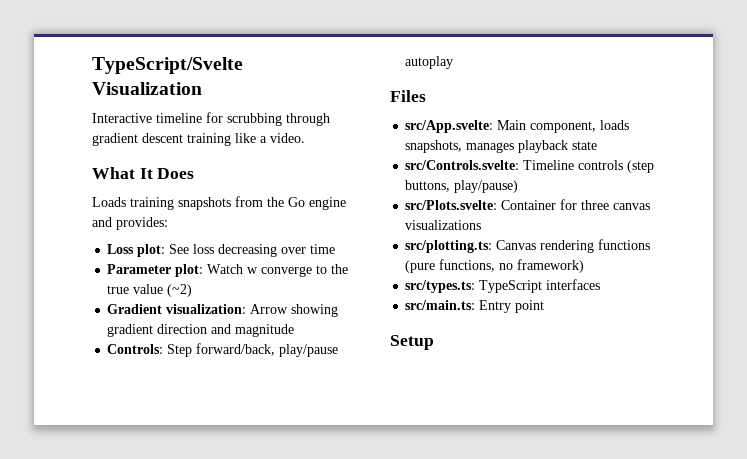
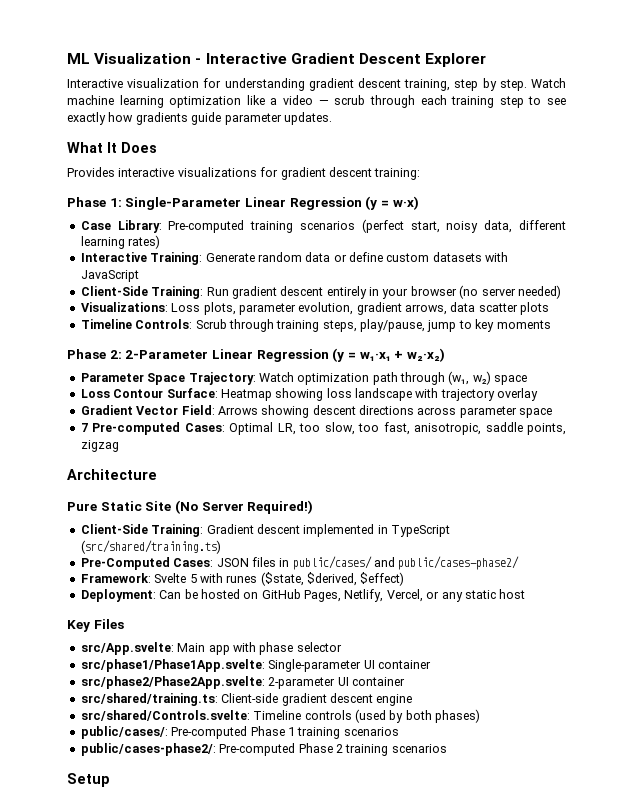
[92,57,243,74] TypeScript/Svelte -> [67,53,90,64] ML
[92,112,330,126] [92,133,305,146] [92,167,195,179] [92,196,346,210] [92,217,168,230] [107,244,336,257] [107,264,349,277] [107,284,193,297] [107,304,339,317] [107,324,295,337] [107,343,339,357] [405,56,454,69] [390,90,426,102] [405,120,630,133] [405,140,598,153] [405,160,655,173] [405,180,519,193] [405,199,651,210] [405,220,482,230] [405,239,651,253] [405,259,585,273] [405,279,601,293] [405,300,545,313] // Interactive timeline for scrubbing through gradient descent training like a video. // What It Does // Loads training snapshots from the Go engine and provides: // Loss plot: See loss decreasing over time // Parameter plot: Watch w converge to the true value (~2) // Gradient visualization: Arrow showing gradient direction and magnitude // Controls: Step forward/back, play/pause autoplay // Files // src/App.svelte: Main component, loads snapshots, manages playback state // src/Controls.svelte: Timeline controls (step buttons, play/pause) // src/Plots.svelte: Container for three canvas visualizations // src/plotting.ts: Canvas rendering functions (pure functions, no framework) // src/types.ts: TypeScript interfaces // src/main.ts: Entry point -> [195,53,487,67] [67,78,566,91] [67,95,567,108] [67,112,332,125] [67,142,157,153] [67,167,421,180] [67,196,419,210] [80,219,566,233] [80,235,161,249] [80,252,509,265] [80,270,139,282] [80,285,561,299] [80,302,550,315] [80,319,551,332] [67,348,445,362] [80,371,528,385] [80,388,539,401] [80,405,553,418] [80,422,566,435] [80,440,119,452] [67,469,157,480] [67,500,314,514] [80,524,450,537] [80,540,221,554] [80,556,520,570] [80,572,405,586] [80,589,526,602] [67,619,124,632] [80,642,342,655] [80,659,431,672] [80,676,405,689] [80,693,413,706] [80,709,480,723] [80,726,399,739] [80,743,447,756] - Interactive Gradient Descent Explorer // Interactive visualization for understanding gradient descent training, step by step. Watch machine learning optimization like a video — scrub through each training step to see exactly how gradients guide parameter updates. // What It Does // Provides interactive visualizations for gradient descent training: // Phase 1: Single-Parameter Linear Regression (y = w·x) // Case Library: Pre-computed training scenarios (perfect start, noisy data, different learning rates) // Interactive Training: Generate random data or define custom datasets with JavaScript // Client-Side Training: Run gradient descent entirely in your browser (no server needed) // Visualizations: Loss plots, parameter evolution, gradient arrows, data scatter plots // Timeline Controls: Scrub through training steps, play/pause, jump to key moments // Phase 2: 2-Parameter Linear Regression (y = w₁·x₁ + w₂·x₂) // Parameter Space Trajectory: Watch optimization path through (w₁, w₂) space // Loss Contour Surface: Heatmap showing loss landscape with trajectory overlay // Gradient Vector Field: Arrows showing descent directions across parameter space // 7 Pre-computed Cases: Optimal LR, too slow, too fast, anisotropic, saddle points, zigzag // Architecture // Pure Static Site (No Server Required!) // Client-Side Training: Gradient descent implemented in TypeScript (src/shared/training.ts) // Pre-Computed Cases: JSON files in public/cases/ and public/cases-phase2/ // Framework: Svelte 5 with runes ($state, $derived, $effect) // Deployment: Can be hosted on GitHub Pages, Netlify, Vercel, or any static host // Key Files // src/App.svelte: Main app with phase selector // src/phase1/Phase1App.svelte: Single-parameter UI container // src/phase2/Phase2App.svelte: 2-parameter UI container // src/shared/training.ts: Client-side gradient descent engine // src/shared/Controls.svelte: Timeline controls (used by both phases) // public/cases/: Pre-computed Phase 1 training scenarios // public/cases-phase2/: Pre-computed Phase 2 training scenarios

